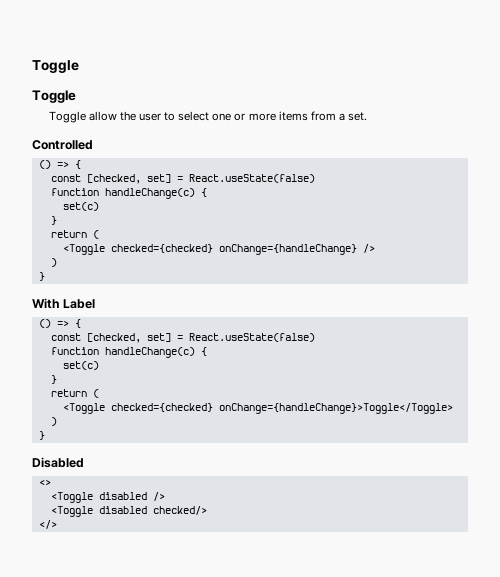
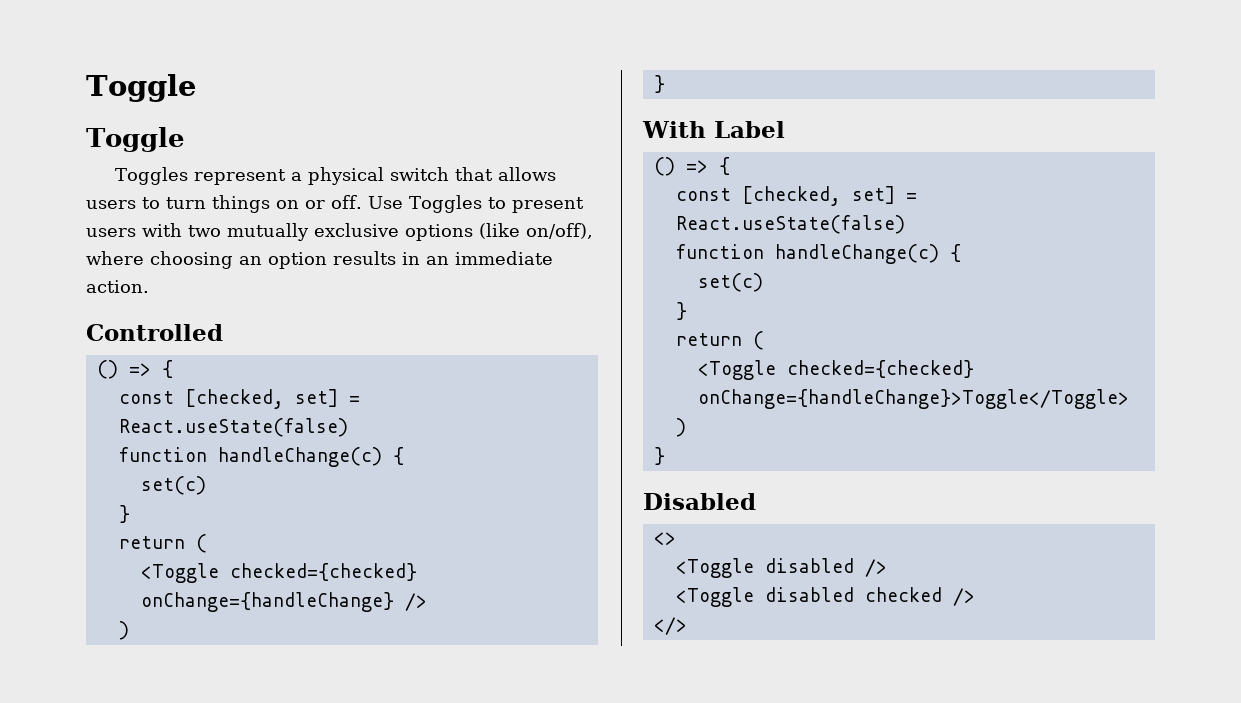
[48,111,367,123] Toggle allow the user to select one or more items from a set. -> [115,167,557,185] [86,195,584,213] [86,223,593,241] [86,251,553,269] [86,280,149,293] Toggles represent a physical switch that allows users to turn things on or off. Use Toggles to present users with two mutually exclusive options (like on/off), where choosing an option results in an immediate action.
[152,506,207,515] checked/> -> [864,587,975,606] checked />

